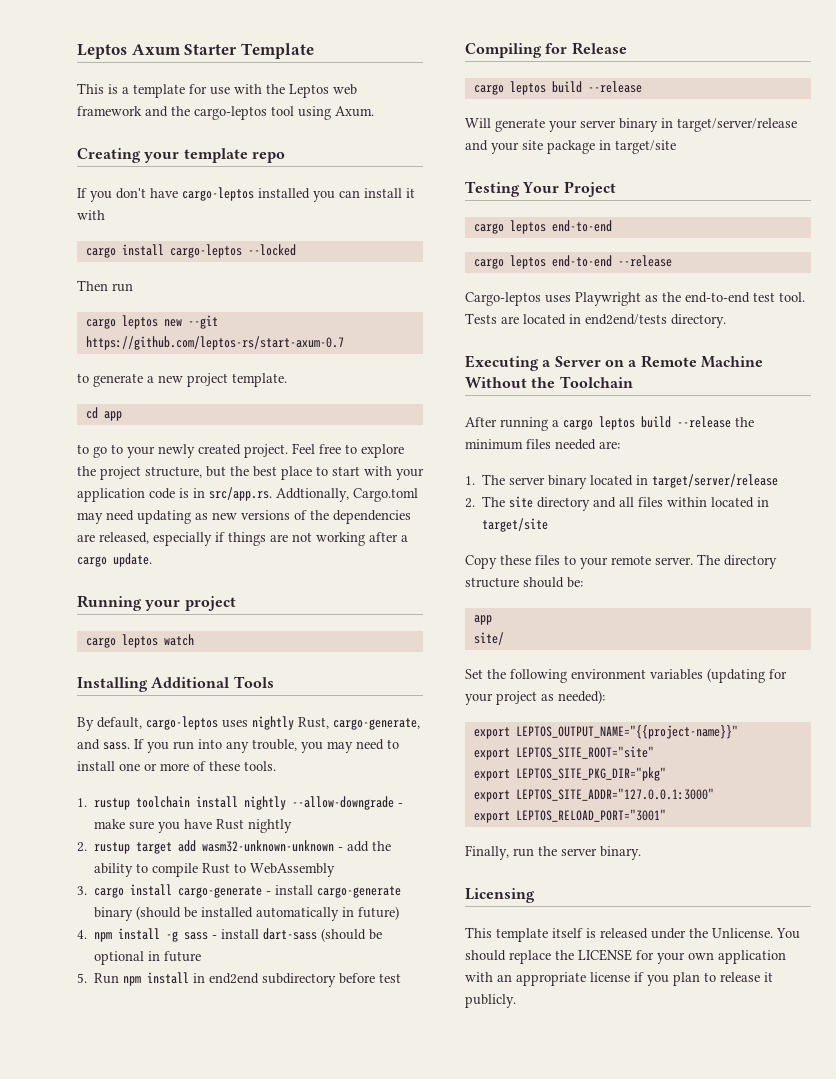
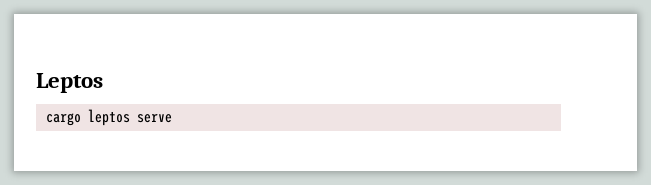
[77,43,314,59] [77,83,357,98] [77,106,374,120] [77,148,285,163] [77,187,415,202] [77,210,105,220] [85,244,296,258] [77,280,133,292] [85,315,218,329] [85,336,344,350] [77,373,287,387] [85,407,122,421] [77,443,404,458] [77,466,424,480] [77,487,418,502] [77,510,411,524] [77,532,408,546] [77,553,152,567] [77,595,236,611] [85,634,194,648] [77,676,274,692] [77,716,420,731] [77,739,399,753] [77,761,276,771] [77,796,404,810] [94,819,293,833] [77,840,392,854] [94,863,336,877] [77,884,402,898] [94,906,400,921] [77,928,383,942] [94,951,202,965] [77,972,402,987] [465,42,627,58] [473,81,642,95] [465,118,797,132] [465,140,676,154] [465,181,616,197] [473,220,612,234] [473,255,672,269] [465,292,805,306] [465,313,726,328] [465,355,763,371] [465,376,633,388] [465,416,754,431] [465,439,620,450] [465,474,779,489] [465,496,770,511] [482,518,549,532] [465,554,777,569] [465,577,583,588] [473,615,492,625] [473,632,504,645] [465,668,787,683] [465,690,605,705] [473,725,738,739] [473,746,654,760] [473,767,666,781] [473,788,714,802] [473,809,666,823] [465,845,641,860] [465,888,535,903] [465,927,800,942] [465,949,786,964] [465,972,773,986] [465,994,516,1008] Leptos Axum Starter Template // This is a template for use with the Leptos web framework and the cargo-leptos tool using Axum. // Creating your template repo // If you don't have cargo-leptos installed you can install it with // cargo install cargo-leptos --locked // Then run // cargo leptos new --git https://github.com/leptos-rs/start-axum-0.7 // to generate a new project template. // cd app // to go to your newly created project. Feel free to explore the project structure, but the best place to start with your application code is in src/app.rs. Addtionally, Cargo.toml may need updating as new versions of the dependencies are released, especially if things are not working after a cargo update. // Running your project // cargo leptos watch // Installing Additional Tools // By default, cargo-leptos uses nightly Rust, cargo-generate, and sass. If you run into any trouble, you may need to install one or more of these tools. // 1. rustup toolchain install nightly --allow-downgrade - make sure you have Rust nightly // 2. rustup target add wasm32-unknown-unknown - add the ability to compile Rust to WebAssembly // 3. cargo install cargo-generate - install cargo-generate binary (should be installed automatically in future) // 4. npm install -g sass - install dart-sass (should be optional in future // 5. Run npm install in end2end subdirectory before test // Compiling for Release // cargo leptos build --release // Will generate your server binary in target/server/release and your site package in target/site // Testing Your Project // cargo leptos end-to-end // cargo leptos end-to-end --release // Cargo-leptos uses Playwright as the end-to-end test tool. Tests are located in end2end/tests directory. // Executing a Server on a Remote Machine Without the Toolchain // After running a cargo leptos build --release the minimum files needed are: // 1. The server binary located in target/server/release // 2. The site directory and all files within located in target/site // Copy these files to your remote server. The directory structure should be: // app // site/ // Set the following environment variables (updating for your project as needed): // export LEPTOS_OUTPUT_NAME="{{project-name}}" // export LEPTOS_SITE_ROOT="site" // export LEPTOS_SITE_PKG_DIR="pkg" // export LEPTOS_SITE_ADDR="127.0.0.1:3000" // export LEPTOS_RELOAD_PORT="3001" // Finally, run the server binary. // Licensing // This template itself is released under the Unlicense. You should replace the LICENSE for your own application with an appropriate license if you plan to release it publicly. -> [36,73,103,93] [45,109,172,126] Leptos // cargo leptos serve

